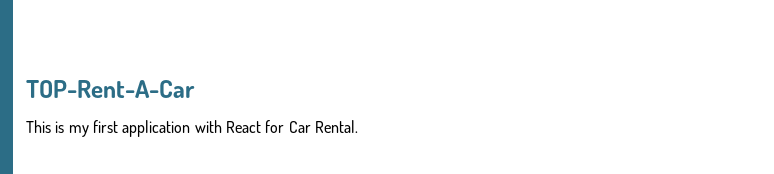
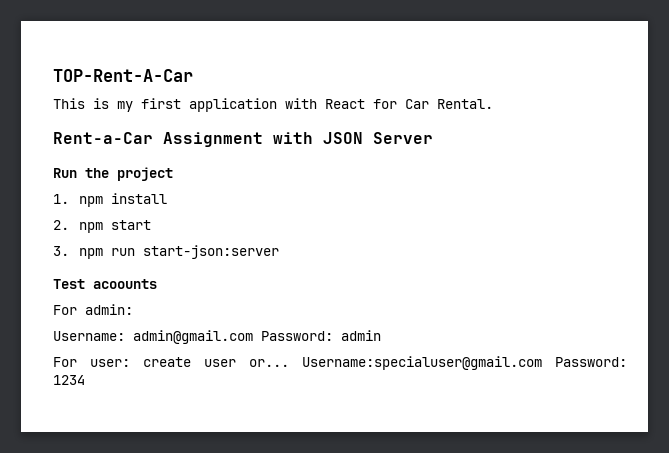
(358, 126) none -> [53,132,433,147] [53,167,173,181] [53,193,167,207] [53,220,151,233] [53,245,279,259] [53,279,157,289] [53,304,133,315] [53,330,381,344] [53,356,627,370] [53,375,85,385] // Rent-a-Car Assignment with JSON Server // Run the project // 1. npm install // 2. npm start // 3. npm run start-json:server // Test acoounts // For admin: // Username: admin@gmail.com Password: admin // For user: create user or... Username:specialuser@gmail.com Password: 1234

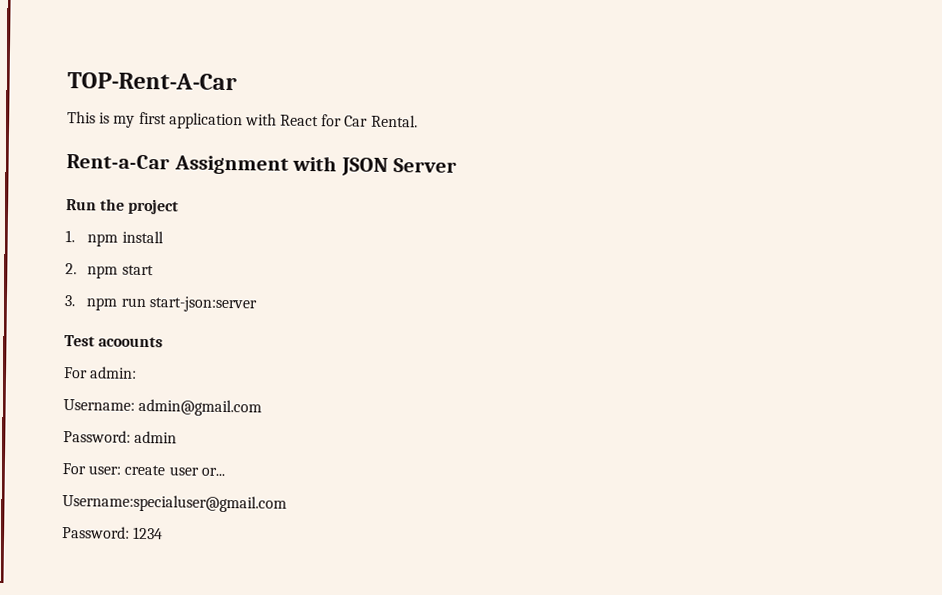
(253, 337) none -> (263, 407) //
(289, 363) none -> (225, 472) //
(542, 363) none -> (287, 503) //

